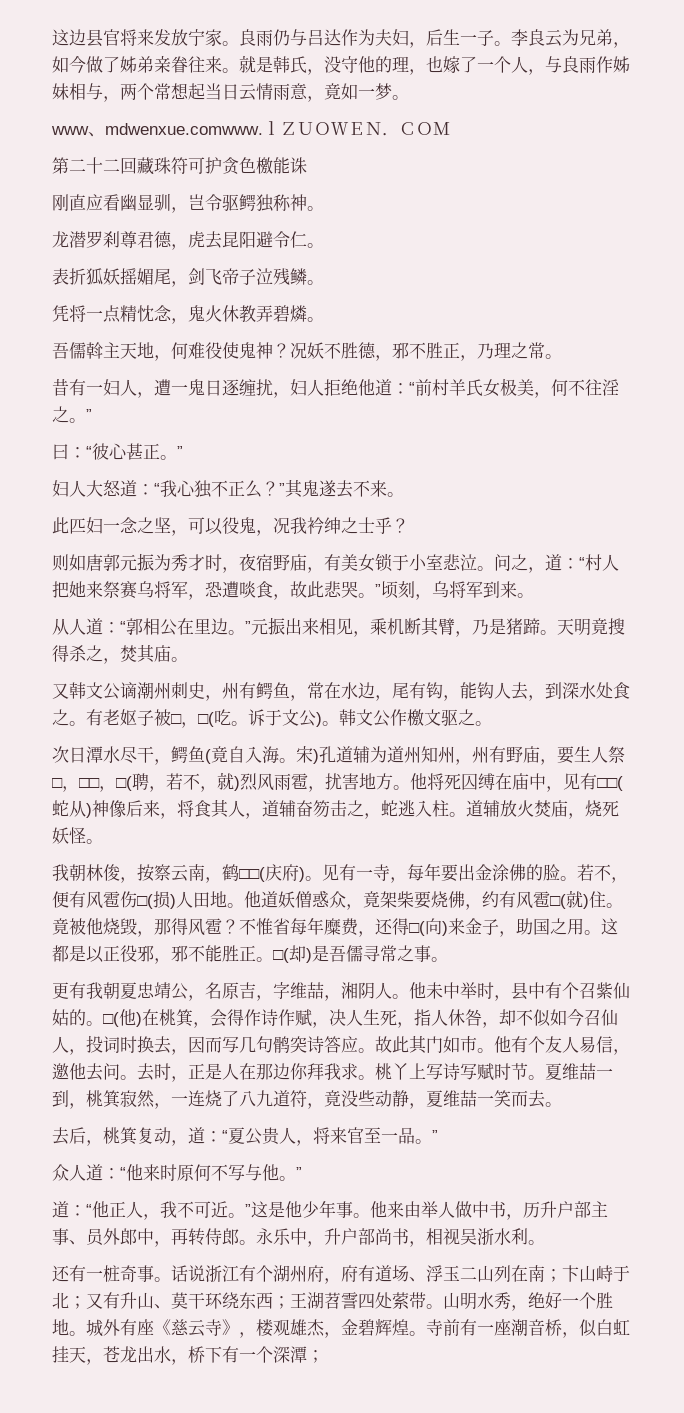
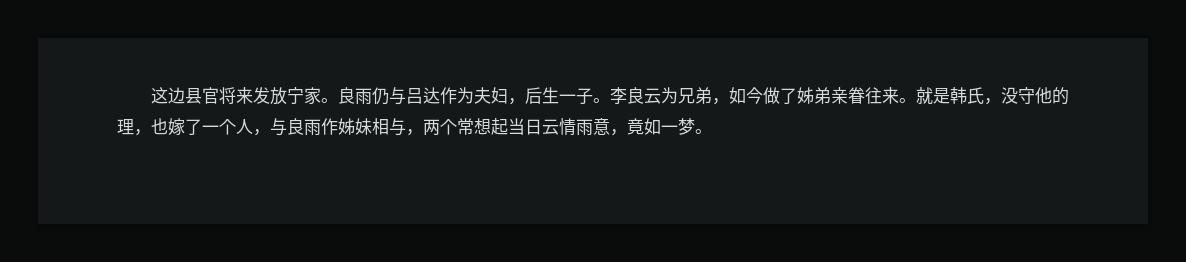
[51,121,450,137] [52,157,307,175] [52,193,324,213] [52,231,324,250] [52,268,324,287] [52,305,324,324] [52,342,562,361] [52,378,620,398] [52,406,92,423] [52,443,183,460] [52,479,404,498] [52,517,409,536] [52,553,619,573] [52,581,534,600] [52,617,625,637] [52,644,188,664] [52,682,630,701] [52,709,492,728] [52,746,625,765] [52,772,623,792] [52,799,619,819] [52,827,103,844] [52,863,628,883] [52,890,623,910] [52,917,618,937] [52,945,448,964] [52,982,630,1001] [52,1008,618,1028] [52,1035,630,1055] [52,1063,613,1082] [52,1090,562,1109] [52,1127,438,1146] [52,1164,302,1181] [52,1200,608,1220] [52,1228,545,1247] [52,1265,630,1284] [52,1292,613,1311] [52,1318,630,1338] [52,1346,324,1365] // www、mdwenxue.comwww.ｌＺＵＯＷＥＮ．ＣＯＭ // 第二十二回藏珠符可护贪色檄能诛 // 刚直应看幽显驯，岂令驱鳄独称神。 // 龙潜罗刹尊君德，虎去昆阳避令仁。 // 表折狐妖摇媚尾，剑飞帝子泣残鳞。 // 凭将一点精忱念，鬼火休教弄碧燐。 // 吾儒斡主天地，何难役使鬼神？况妖不胜德，邪不胜正，乃理之常。 // 昔有一妇人，遭一鬼日逐缠扰，妇人拒绝他道：“前村羊氏女极美，何不往淫之。” // 曰：“彼心甚正。” // 妇人大怒道：“我心独不正么？”其鬼遂去不来。 // 此匹妇一念之坚，可以役鬼，况我衿绅之士乎？ // 则如唐郭元振为秀才时，夜宿野庙，有美女锁于小室悲泣。问之，道：“村人把她来祭赛乌将军，恐遭啖食，故此悲哭。”顷刻，乌将军到来。 // 从人道：“郭相公在里边。”元振出来相见，乘机断其臂，乃是猪蹄。天明竟搜得杀之，焚其庙。 // 又韩文公谪潮州刺史，州有鳄鱼，常在水边，尾有钩，能钩人去，到深水处食之。有老妪子被□，□(吃。诉于文公)。韩文公作檄文驱之。 // 次日潭水尽干，鳄鱼(竟自入海。宋)孔道辅为道州知州，州有野庙，要生人祭□，□□，□(聘，若不，就)烈风雨雹，扰害地方。他将死囚缚在庙中，见有□□(蛇从)神像后来，将食其人，道辅奋笏击之，蛇逃入柱。道辅放火焚庙，烧死妖怪。 // 我朝林俊，按察云南，鹤□□(庆府)。见有一寺，每年要出金涂佛的脸。若不，便有风雹伤□(损)人田地。他道妖僧惑众，竟架柴要烧佛，约有风雹□(就)住。竟被他烧毁，那得风雹？不惟省每年糜费，还得□(向)来金子，助国之用。这都是以正役邪，邪不能胜正。□(却)是吾儒寻常之事。 // 更有我朝夏忠靖公，名原吉，字维喆，湘阴人。他未中举时，县中有个召紫仙姑的。□(他)在桃箕，会得作诗作赋，决人生死，指人休咎，却不似如今召仙人，投词时换去，因而写几句鹘突诗答应。故此其门如市。他有个友人易信，邀他去问。去时，正是人在那边你拜我求。桃丫上写诗写赋时节。夏维喆一到，桃箕寂然，一连烧了八九道符，竟没些动静，夏维喆一笑而去。 // 去后，桃箕复动，道：“夏公贵人，将来官至一品。” // 众人道：“他来时原何不写与他。” // 道：“他正人，我不可近。”这是他少年事。他来由举人做中书，历升户部主事、员外郎中，再转侍郎。永乐中，升户部尚书，相视吴浙水利。 // 还有一桩奇事。话说浙江有个湖州府，府有道场、浮玉二山列在南；卞山峙于北；又有升山、莫干环绕东西；王湖苕霅四处萦带。山明水秀，绝好一个胜地。城外有座《慈云寺》，楼观雄杰，金碧辉煌。寺前有一座潮音桥，似白虹挂天，苍龙出水，桥下有一个深潭； -> (712, 131) none

